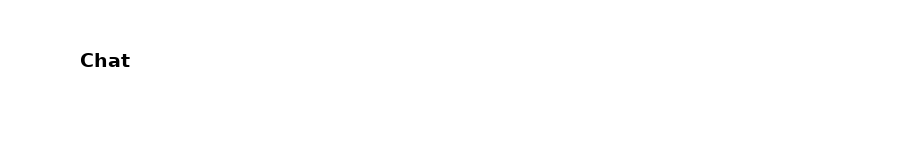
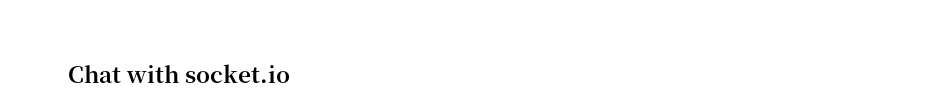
(130, 60) none -> [126,64,291,83] with socket.io

